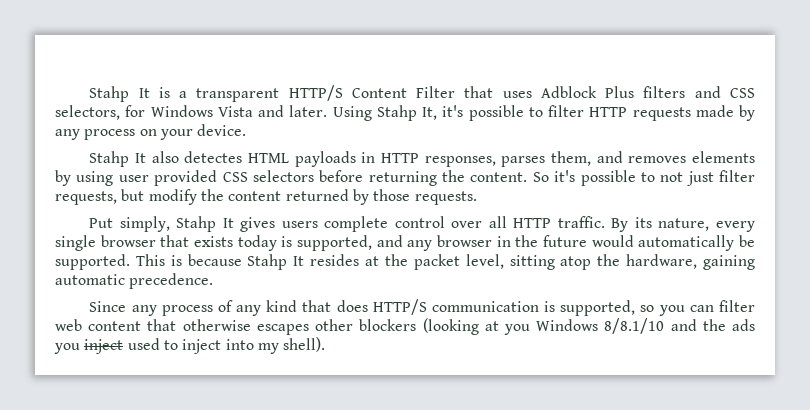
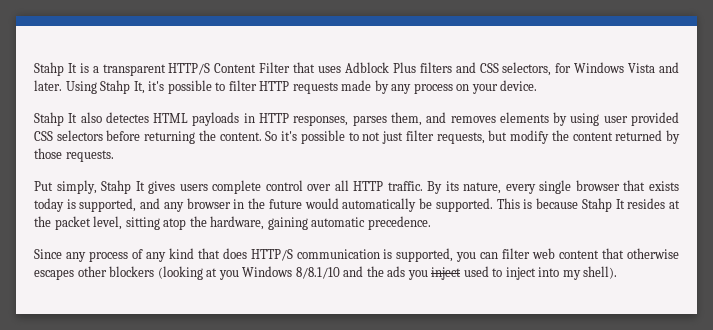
[640,305,655,312] so -> (454, 255) none

